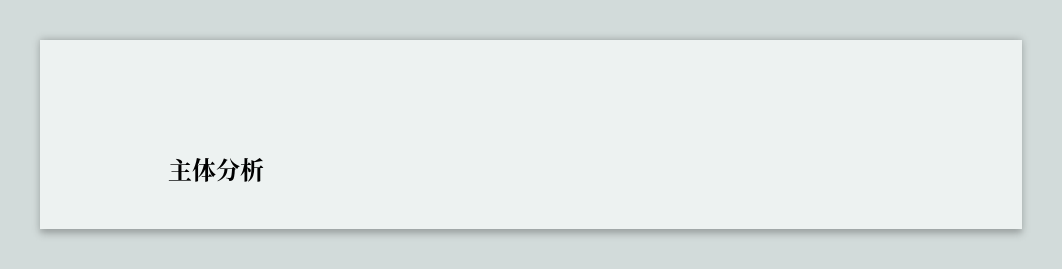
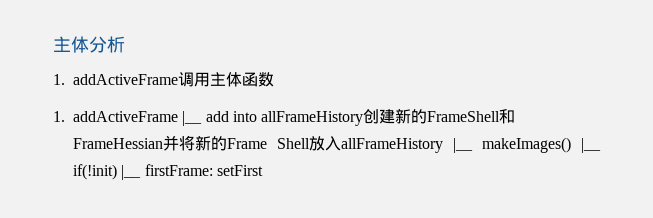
(264, 169) none -> [53,72,274,87] [53,108,516,126] [73,135,601,153] [73,164,263,180] // 1. addActiveFrame调用主体函数 // 1. addActiveFrame |__ add into allFrameHistory创建新的FrameShell和FrameHessian并将新的Frame Shell放入allFrameHistory |__ makeImages() |__ if(!init) |__ firstFrame: setFirst

